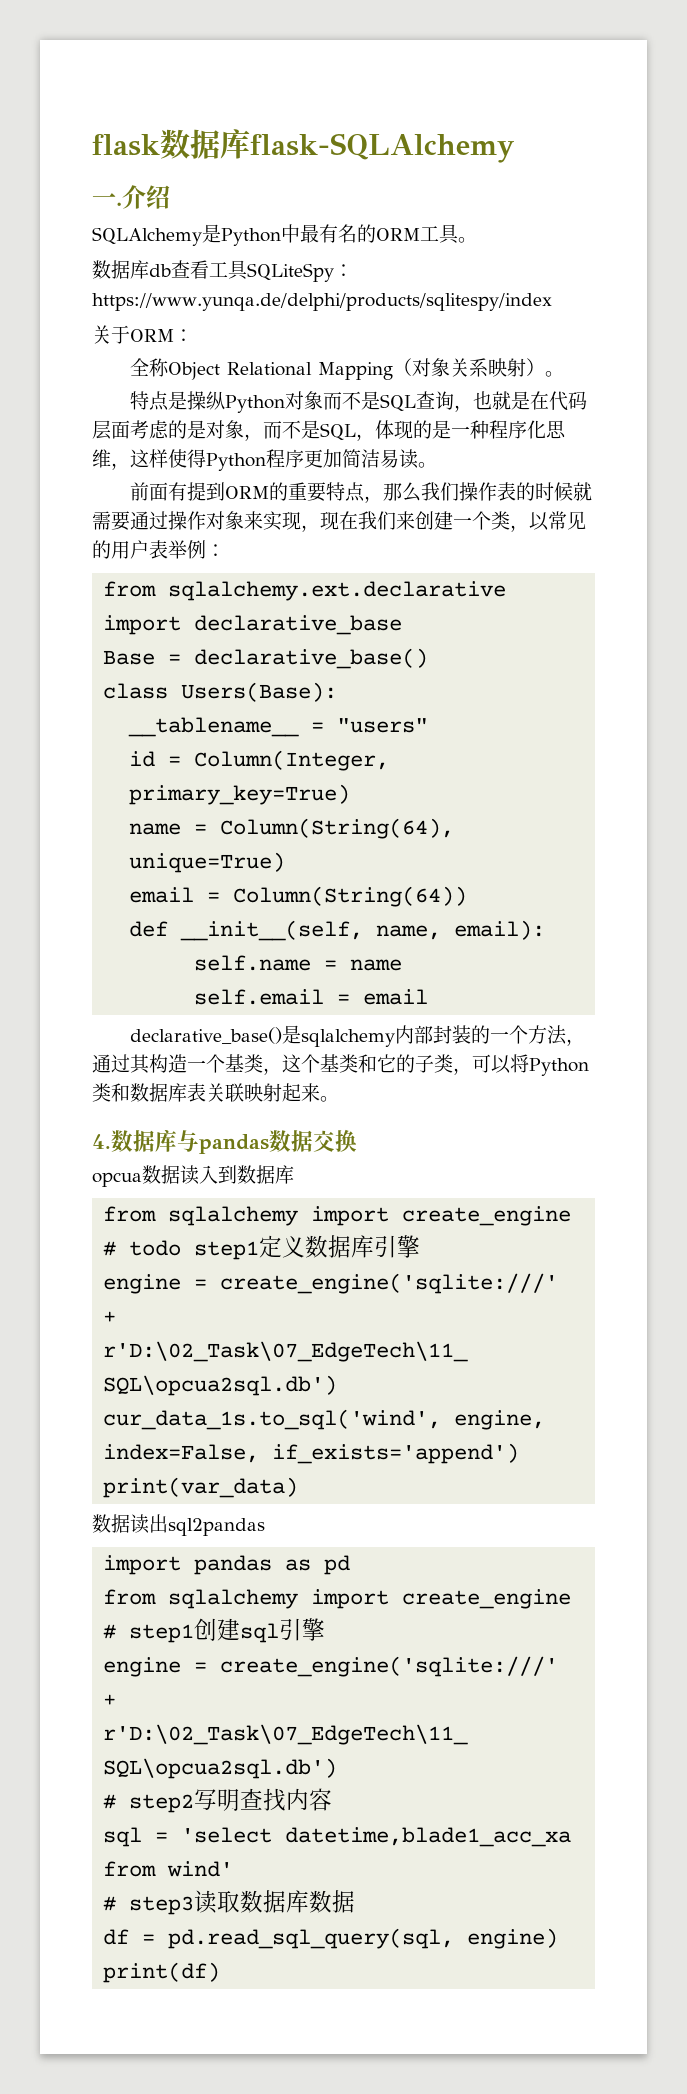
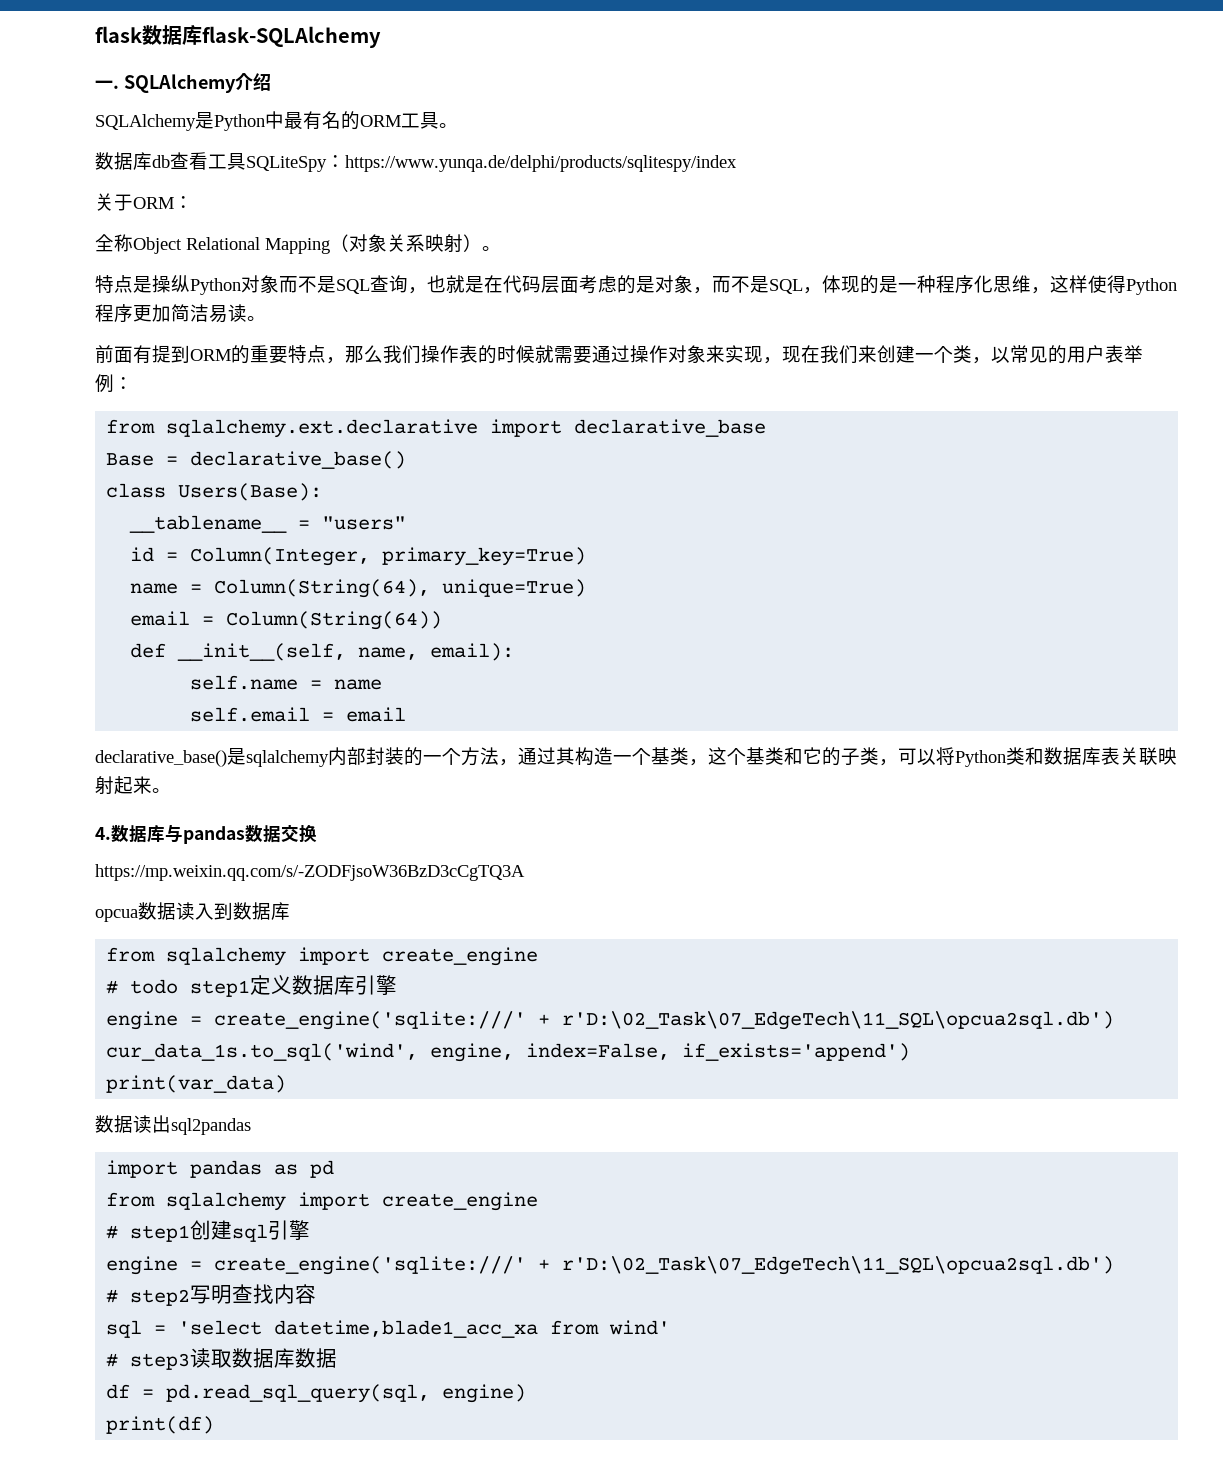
(122, 204) none -> [123,74,236,93] SQLAlchemy
(357, 1140) none -> [95,864,525,881] // https://mp.weixin.qq.com/s/-ZODFjsoW36BzD3cCgTQ3A

